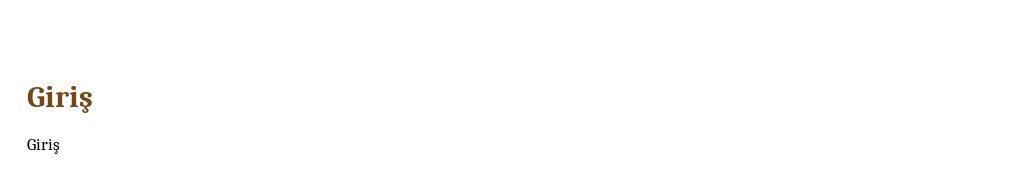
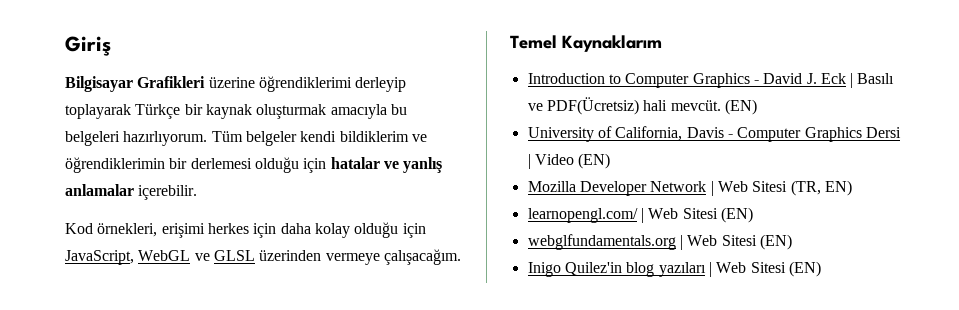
[27,139,60,154] Giriş -> [65,76,407,92] [65,104,407,119] [65,131,427,146] [65,157,443,173] [65,184,198,200] [65,222,426,238] [65,249,461,265] [510,35,662,52] [527,73,895,88] [527,97,757,115] [527,126,901,142] [527,153,611,169] [527,180,852,196] [527,207,753,223] [527,234,792,250] [527,261,821,277] Bilgisayar Grafikleri üzerine öğrendiklerimi derleyip toplayarak Türkçe bir kaynak oluşturmak amacıyla bu belgeleri hazırlıyorum. Tüm belgeler kendi bildiklerim ve öğrendiklerimin bir derlemesi olduğu için hatalar ve yanlış anlamalar içerebilir. // Kod örnekleri, erişimi herkes için daha kolay olduğu için JavaScript, WebGL ve GLSL üzerinden vermeye çalışacağım. // Temel Kaynaklarım // Introduction to Computer Graphics - David J. Eck | Basılı ve PDF(Ücretsiz) hali mevcüt. (EN) // University of California, Davis - Computer Graphics Dersi | Video (EN) // Mozilla Developer Network | Web Sitesi (TR, EN) // learnopengl.com/ | Web Sitesi (EN) // webglfundamentals.org | Web Sitesi (EN) // Inigo Quilez'in blog yazıları | Web Sitesi (EN)

